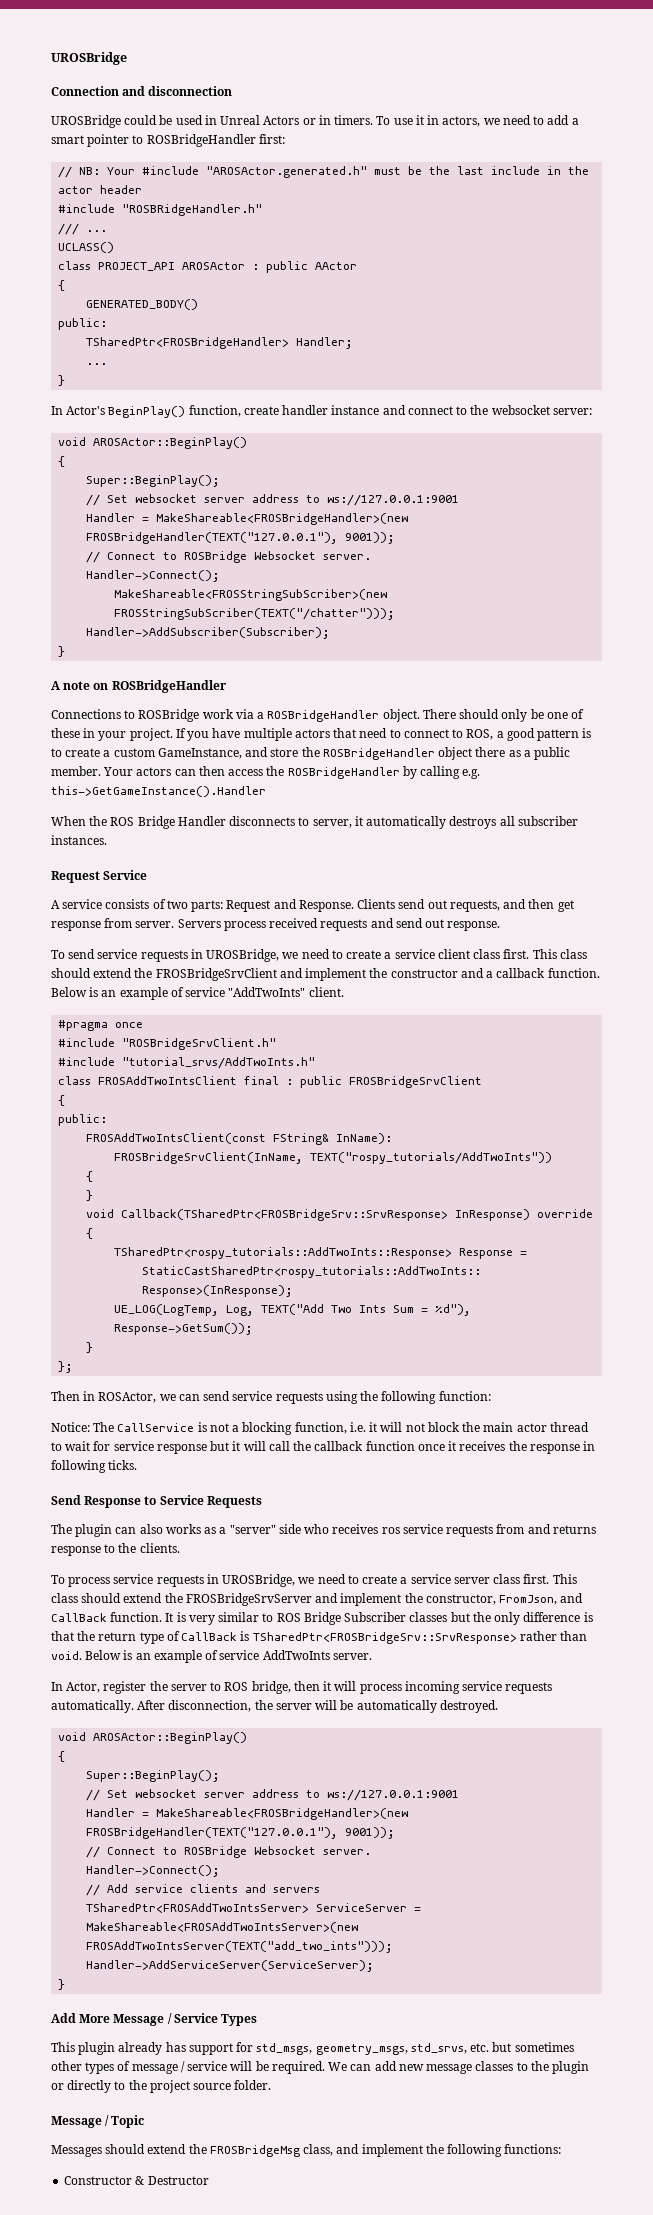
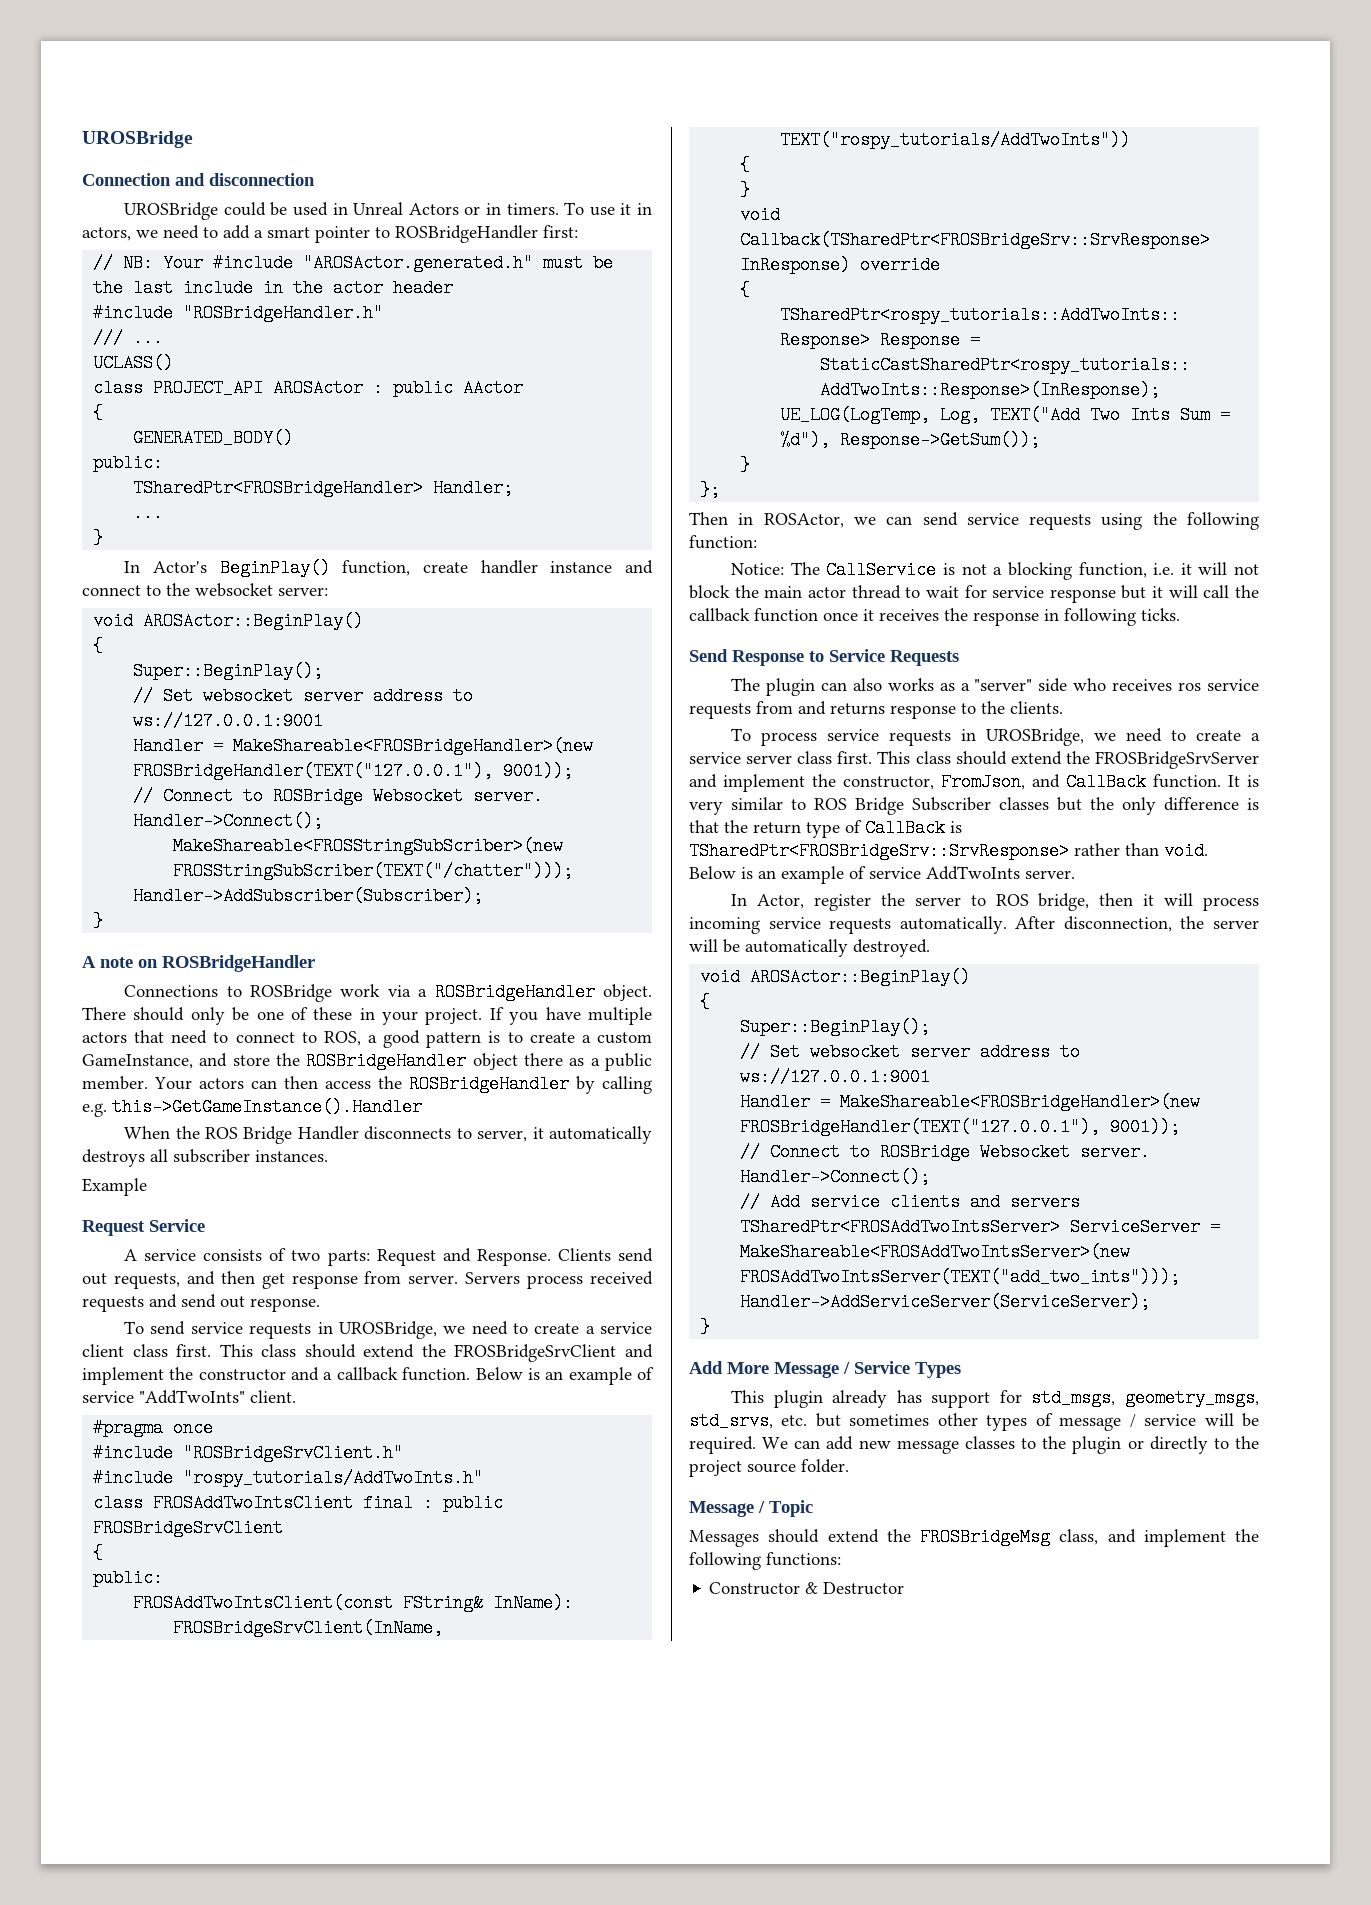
[122,204,263,216] "ROSBRidgeHandler.h" -> [183,304,384,322] "ROSBridgeHandler.h"
(107, 840) none -> [82,1178,147,1196] // Example
[122,1057,316,1069] "tutorial_srvs/AddTwoInts.h" -> [183,1469,484,1487] "rospy_tutorials/AddTwoInts.h"

